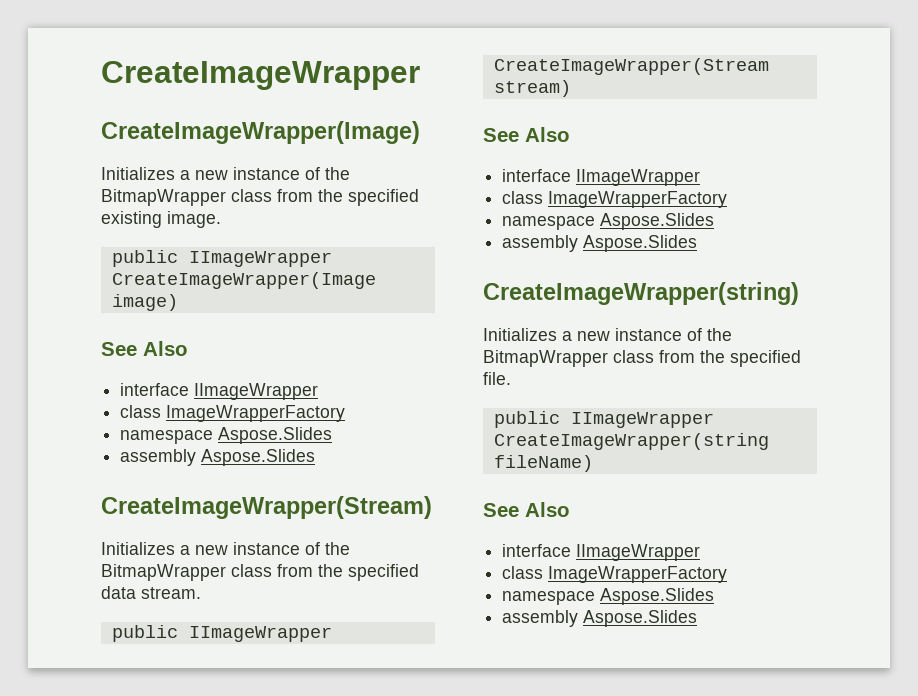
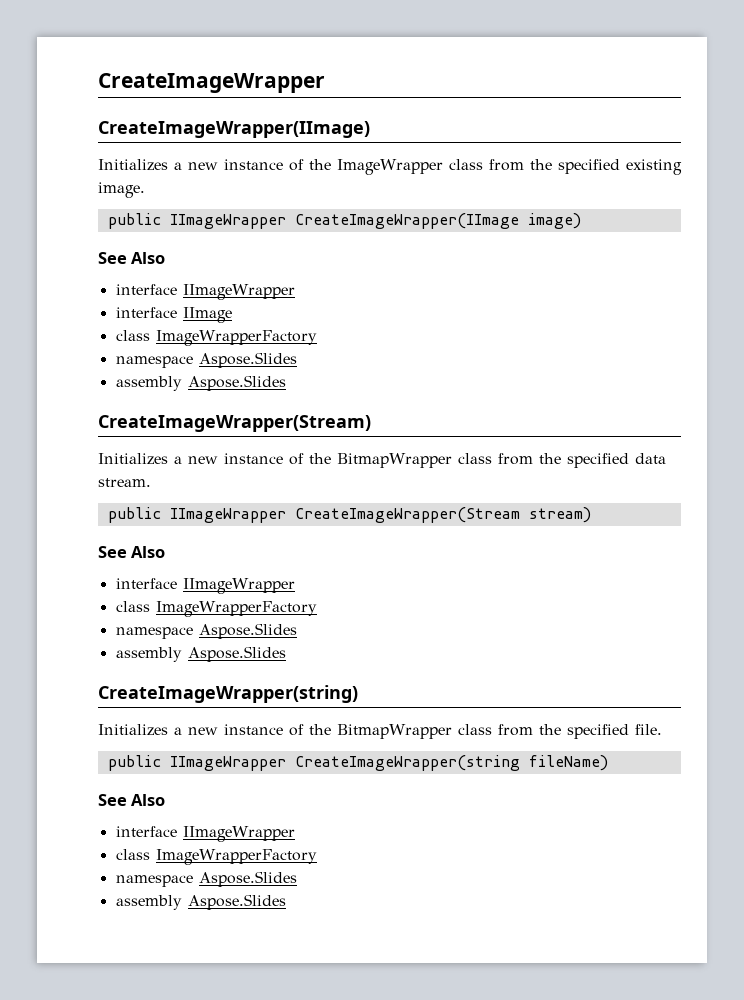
[101,121,420,144] [101,167,350,180] [101,189,226,206] CreateImageWrapper(Image) // Initializes a new instance of the BitmapWrapper -> [98,121,370,138] [98,159,443,175] CreateImageWrapper(IImage) // Initializes a new instance of the ImageWrapper
[111,272,376,289] CreateImageWrapper(Image -> [294,213,519,229] CreateImageWrapper(IImage
(319, 391) none -> [115,307,232,323] // interface IImage

